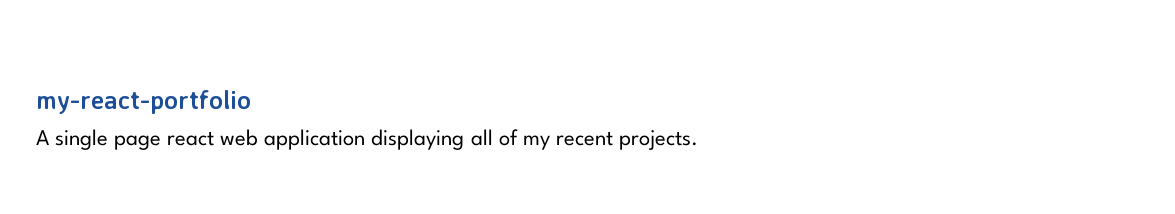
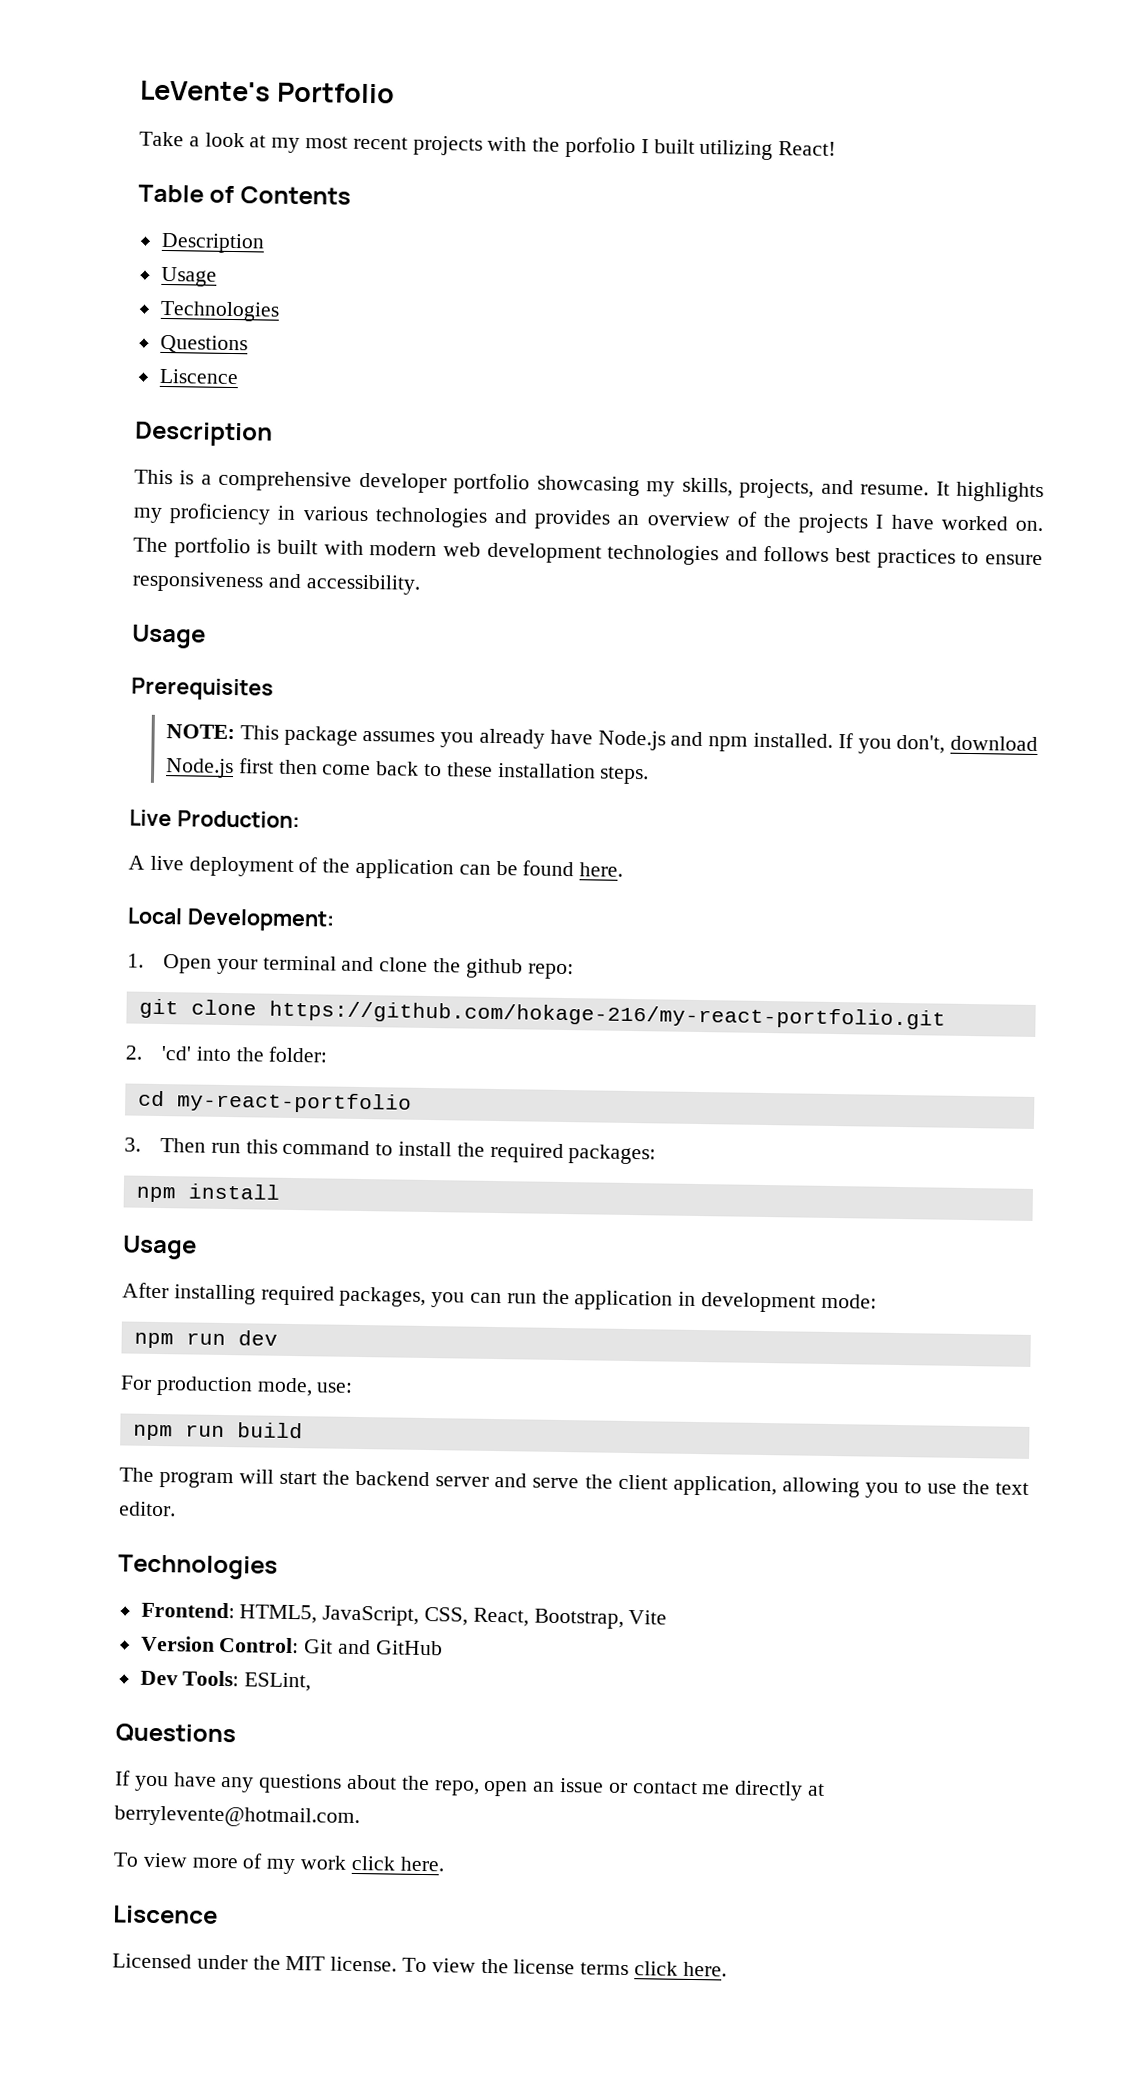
[36,90,251,114] [36,129,698,150] my-react-portfolio // A single page react web application displaying all of my recent projects. -> [140,80,396,104] [139,131,837,161] [138,184,351,205] [160,232,265,254] [160,266,217,287] [159,300,280,322] [159,334,248,354] [158,368,239,385] [134,421,273,447] [134,469,1044,503] [133,503,1044,534] [133,537,1043,569] [132,571,421,595] [131,624,206,649] [131,677,274,701] [165,724,1039,754] [165,758,650,785] [129,809,300,829] [128,855,624,880] [127,907,335,932] [127,953,574,980] [138,998,946,1030] [125,1045,329,1063] [137,1090,412,1114] [124,1137,657,1165] [135,1183,280,1203] [122,1235,197,1260] [122,1282,877,1313] [133,1330,278,1349] [120,1375,354,1397] [132,1422,303,1441] [119,1467,1029,1499] [119,1501,176,1517] [118,1554,278,1580] [140,1601,668,1629] [140,1635,443,1656] [139,1670,312,1692] [115,1723,236,1744] [115,1770,826,1801] [114,1805,360,1829] [113,1852,445,1875] [113,1905,218,1924] [112,1953,727,1977] LeVente's Portfolio // Take a look at my most recent projects with the porfolio I built utilizing React! // Table of Contents // Description // Usage // Technologies // Questions // Liscence // Description // This is a comprehensive developer portfolio showcasing my skills, projects, and resume. It highlights my proficiency in various technologies and provides an overview of the projects I have worked on. The portfolio is built with modern web development technologies and follows best practices to ensure responsiveness and accessibility. // Usage // Prerequisites // NOTE: This package assumes you already have Node.js and npm installed. If you don't, download Node.js first then come back to these installation steps. // Live Production: // A live deployment of the application can be found here. // Local Development: // 1. Open your terminal and clone the github repo: // git clone https://github.com/hokage-216/my-react-portfolio.git // 2. 'cd' into the folder: // cd my-react-portfolio // 3. Then run this command to install the required packages: // npm install // Usage // After installing required packages, you can run the application in development mode: // npm run dev // For production mode, use: // npm run build // The program will start the backend server and serve the client application, allowing you to use the text editor. // Technologies // Frontend: HTML5, JavaScript, CSS, React, Bootstrap, Vite // Version Control: Git and GitHub // Dev Tools: ESLint, // Questions // If you have any questions about the repo, open an issue or contact me directly at berrylevente@hotmail.com. // To view more of my work click here. // Liscence // Licensed under the MIT license. To view the license terms click here.

